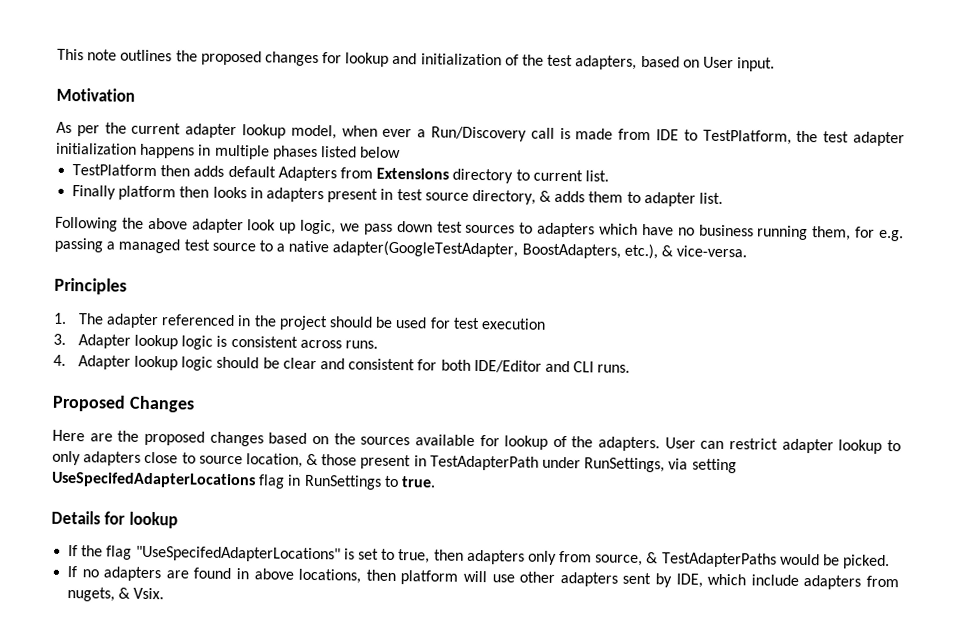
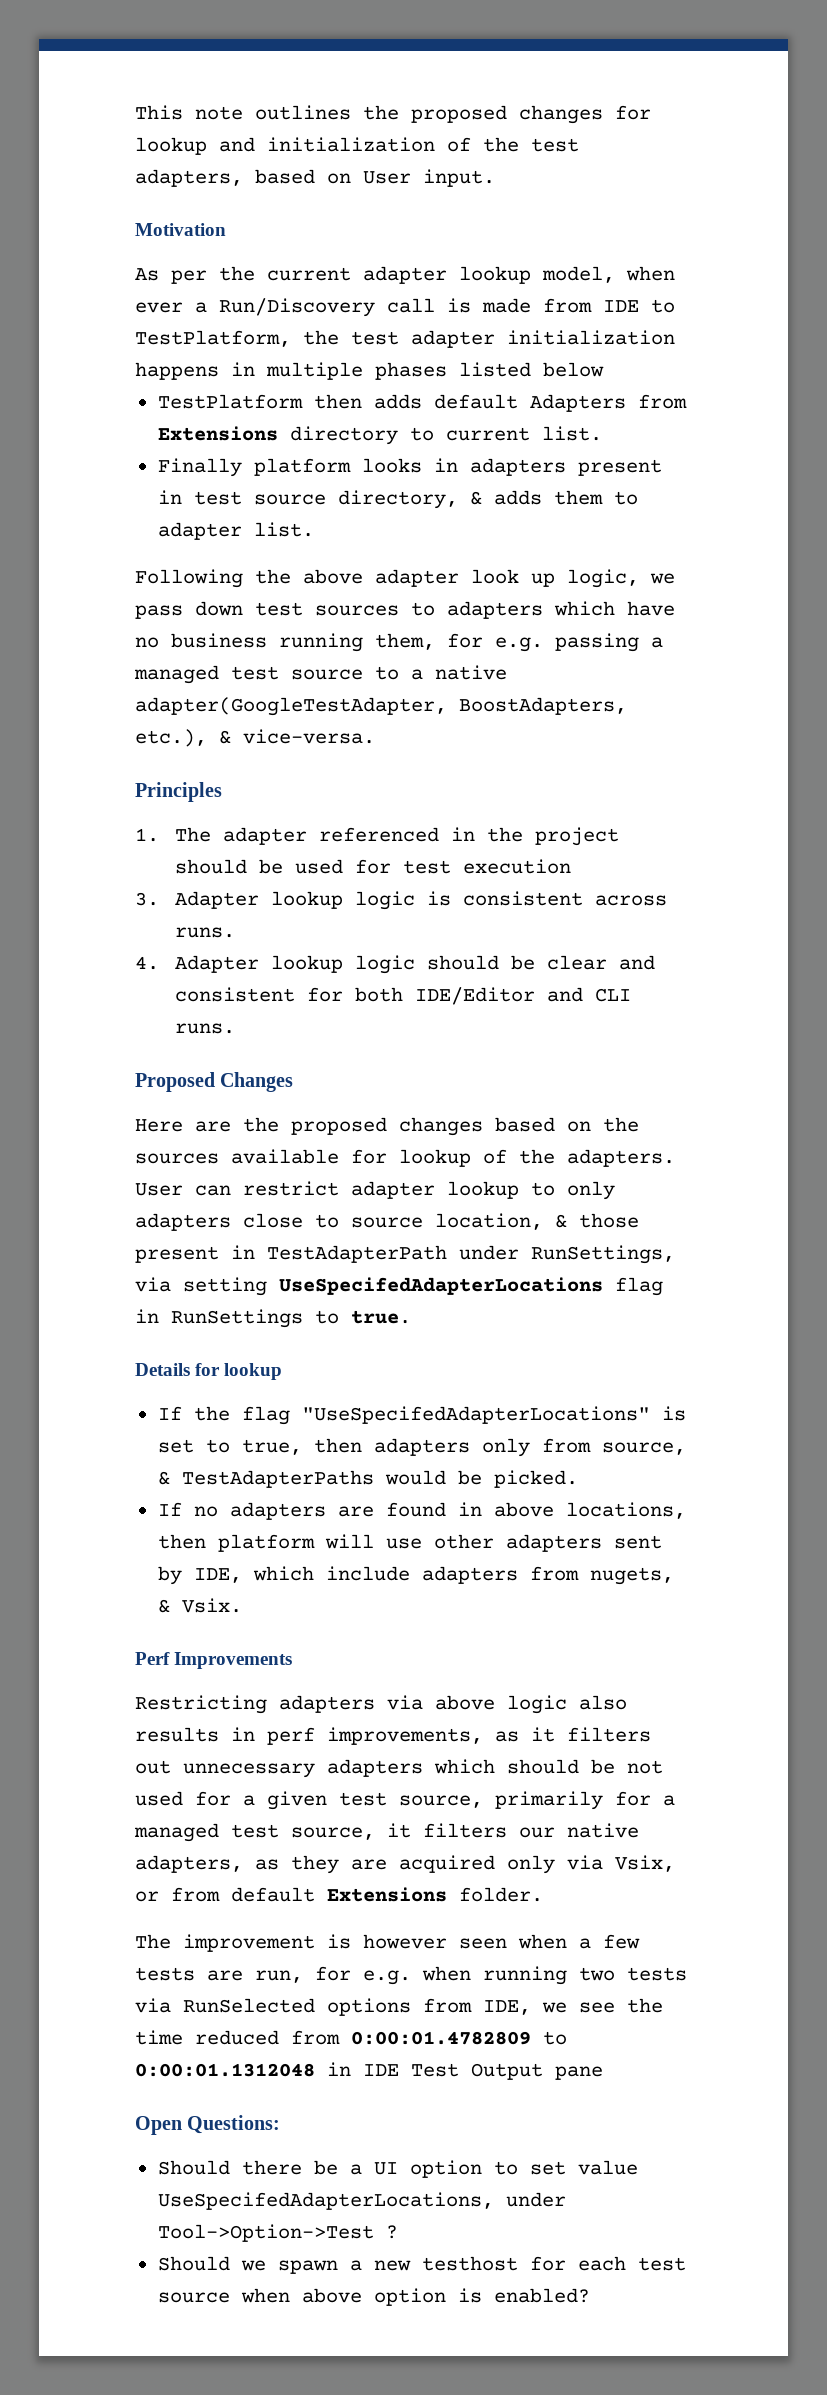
[179,186,210,198] then -> (351, 467) none
(165, 593) none -> [135,1652,293,1669] [135,1695,627,1714] [135,1727,651,1745] [135,1759,663,1778] [135,1791,675,1810] [134,1823,639,1842] [135,1855,675,1874] [135,1887,543,1902] [135,1934,640,1952] [135,1966,687,1985] [135,1998,663,2016] [135,2030,567,2045] [135,2062,603,2080] [135,2115,281,2135] [157,2160,638,2178] [157,2192,566,2210] [157,2224,398,2242] [157,2256,686,2274] [157,2288,590,2306] // Perf Improvements // Restricting adapters via above logic also results in perf improvements, as it filters out unnecessary adapters which should be not used for a given test source, primarily for a managed test source, it filters our native adapters, as they are acquired only via Vsix, or from default Extensions folder. // The improvement is however seen when a few tests are run, for e.g. when running two tests via RunSelected options from IDE, we see the time reduced from 0:00:01.4782809 to 0:00:01.1312048 in IDE Test Output pane // Open Questions: // Should there be a UI option to set value UseSpecifedAdapterLocations, under Tool->Option->Test ? // Should we spawn a new testhost for each test source when above option is enabled?

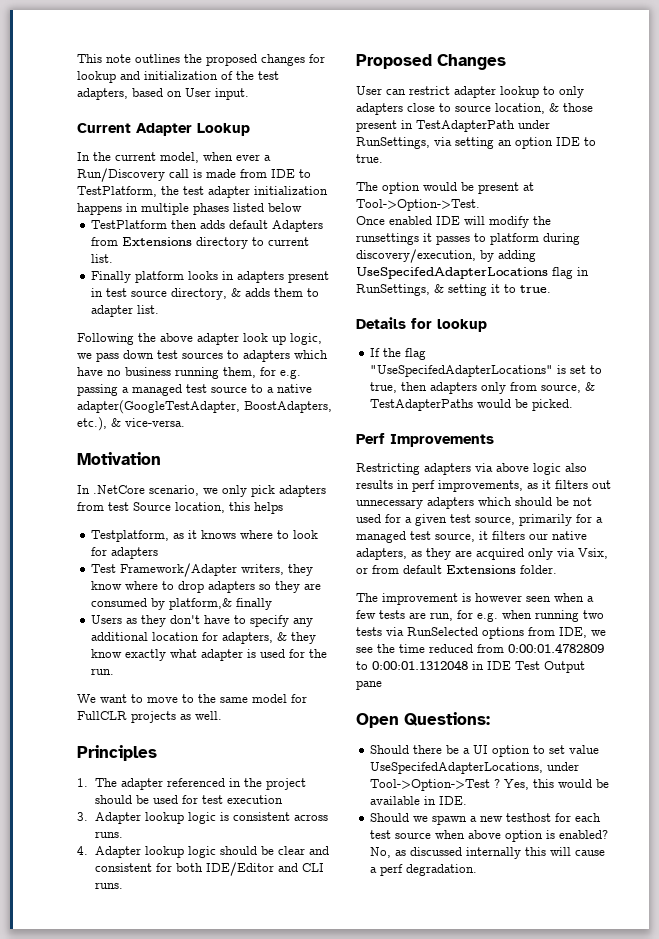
[135,223,226,236] [135,266,531,284] Motivation // As per the current adapter lookup -> [77,123,250,136] [77,152,156,161] Current Adapter Lookup // In the current
(375, 736) none -> [77,452,161,465] [77,485,326,497] [77,502,283,514] [91,530,319,542] [91,547,159,559] [91,563,314,577] [91,581,322,593] [91,598,273,610] [91,615,314,627] [91,632,317,644] [91,649,328,661] [91,668,115,675] [77,694,307,703] [77,711,222,723] // Motivation // In .NetCore scenario, we only pick adapters from test Source location, this helps // Testplatform, as it knows where to look for adapters // Test Framework/Adapter writers, they know where to drop adapters so they are consumed by platform,& finally // Users as they don't have to specify any additional location for adapters, & they know exactly what adapter is used for the run. // We want to move to the same model for FullCLR projects as well.
[135,1117,639,1136] [135,1149,675,1167] Here are the proposed changes based on the sources available for lookup of the adapters. -> (506, 62) none
[279,1277,663,1296] [135,1309,303,1328] UseSpecifedAdapterLocations flag in RunSettings -> [498,137,596,149] [356,154,383,163] [356,182,534,194] [356,199,480,211] [356,216,551,228] [356,233,580,245] [356,249,536,263] [356,267,589,279] [356,284,500,296] an option IDE to true. // The option would be present at Tool->Option->Test. // Once enabled IDE will modify the runsettings it passes to platform during discovery/execution, by adding UseSpecifedAdapterLocations flag in RunSettings, & setting it
[157,1502,686,1520] [157,1534,662,1552] [157,1566,674,1585] [157,1598,242,1613] // If no adapters are found in above locations, then platform will use other adapters sent by IDE, which include adapters from nugets, & Vsix. -> (574, 405) none
(398, 2232) none -> [504,779,610,790] [370,796,468,805] Yes, this would be available in IDE.
(590, 2295) none -> [370,847,606,859] [370,864,478,876] No, as discussed internally this will cause a perf degradation.

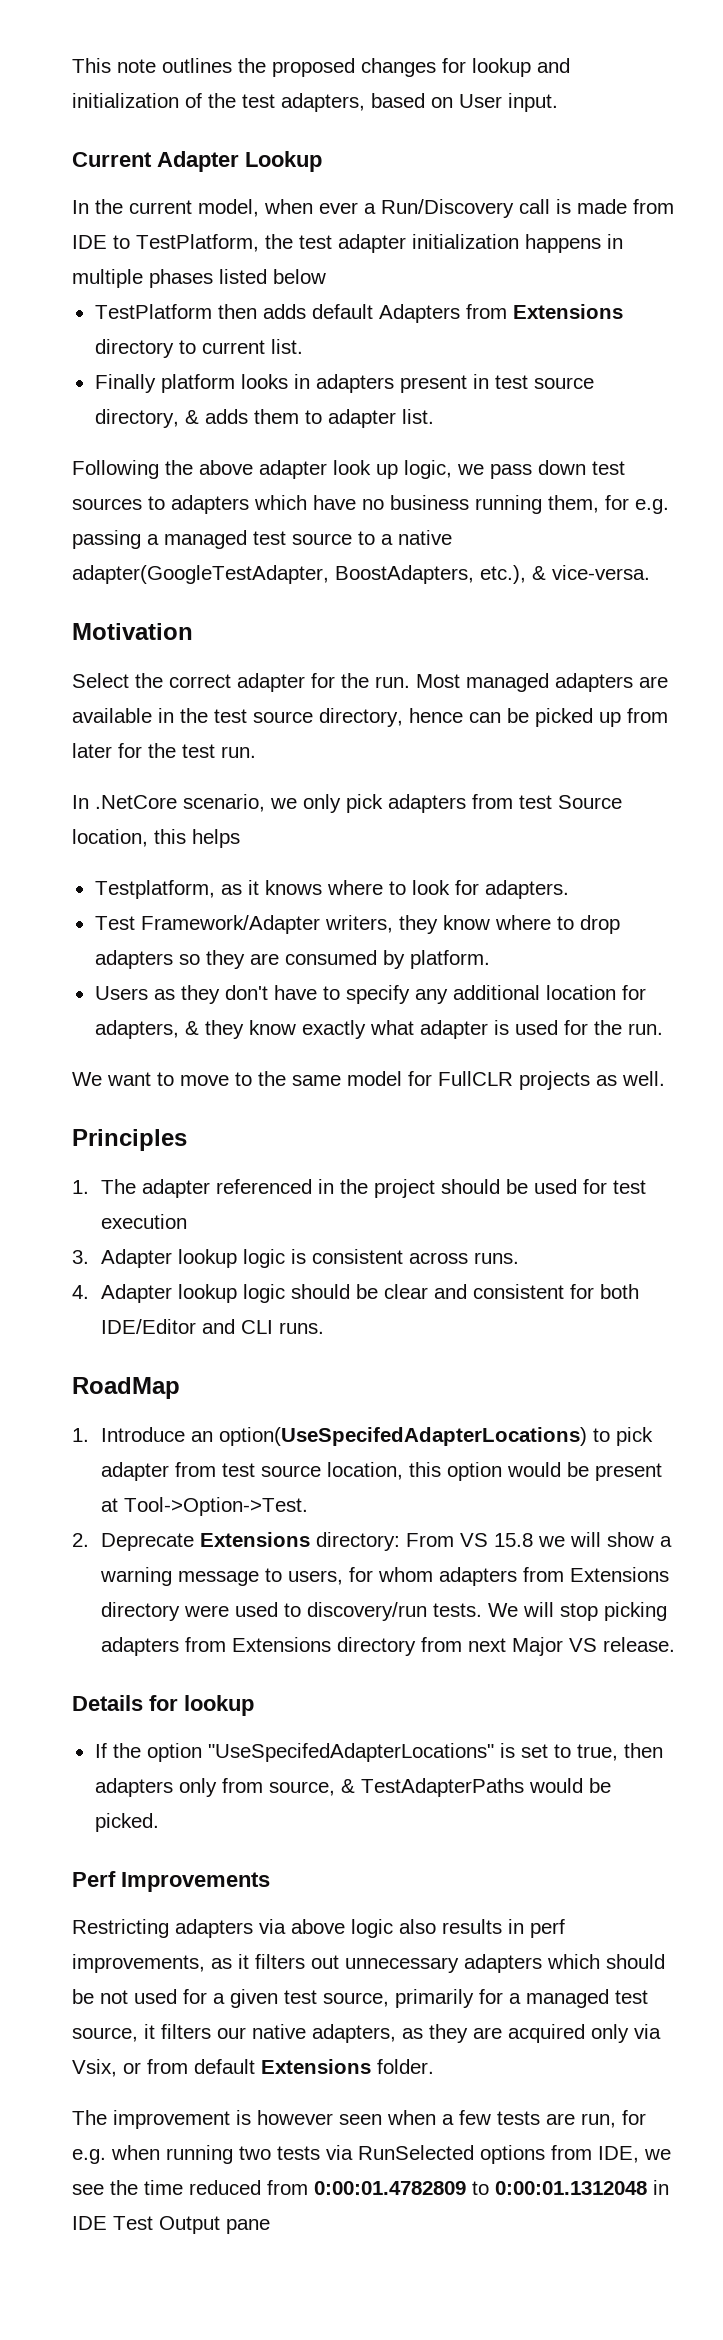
(161, 458) none -> [72,673,668,692] [72,708,668,727] [72,743,256,758] // Select the correct adapter for the run. Most managed adapters are available in the test source directory, hence can be picked up from later for the test run.
[111,547,159,559] adapters -> [484,880,569,899] adapters.
[169,598,273,610] platform,& finally -> [409,950,490,969] platform.
[356,54,506,70] [356,86,584,98] [356,103,593,115] [356,120,550,132] [356,137,596,149] [356,154,383,163] [356,182,378,191] Proposed Changes // User can restrict adapter lookup to only adapters close to source location, & those present in TestAdapterPath under RunSettings, via setting an option IDE to true. // The -> [72,1377,180,1399] [72,1427,654,1446] [101,1462,442,1481] RoadMap // 1. Introduce an option(UseSpecifedAdapterLocations) to pick adapter from test source location, this
[356,216,551,228] [356,233,580,245] [356,249,536,263] [356,267,589,279] [356,284,551,296] Once enabled IDE will modify the runsettings it passes to platform during discovery/execution, by adding UseSpecifedAdapterLocations flag in RunSettings, & setting it to true. -> [72,1532,673,1551] [100,1567,670,1586] [101,1602,668,1621] [101,1637,676,1656] 2. Deprecate Extensions directory: From VS 15.8 we will show a warning message to users, for whom adapters from Extensions directory were used to discovery/run tests. We will stop picking adapters from Extensions directory from next Major VS release.
[405,348,427,360] flag -> [146,1743,202,1762] option
[356,712,490,728] [370,745,600,757] [370,762,580,774] [370,779,610,791] [370,796,468,805] [370,813,602,825] [370,830,609,842] [370,847,606,859] [370,864,478,876] // Open Questions: // Should there be a UI option to set value UseSpecifedAdapterLocations, under Tool->Option->Test ? Yes, this would be available in IDE. // Should we spawn a new testhost for each test source when above option is enabled? No, as discussed internally this will cause a perf degradation. -> (270, 2226) none

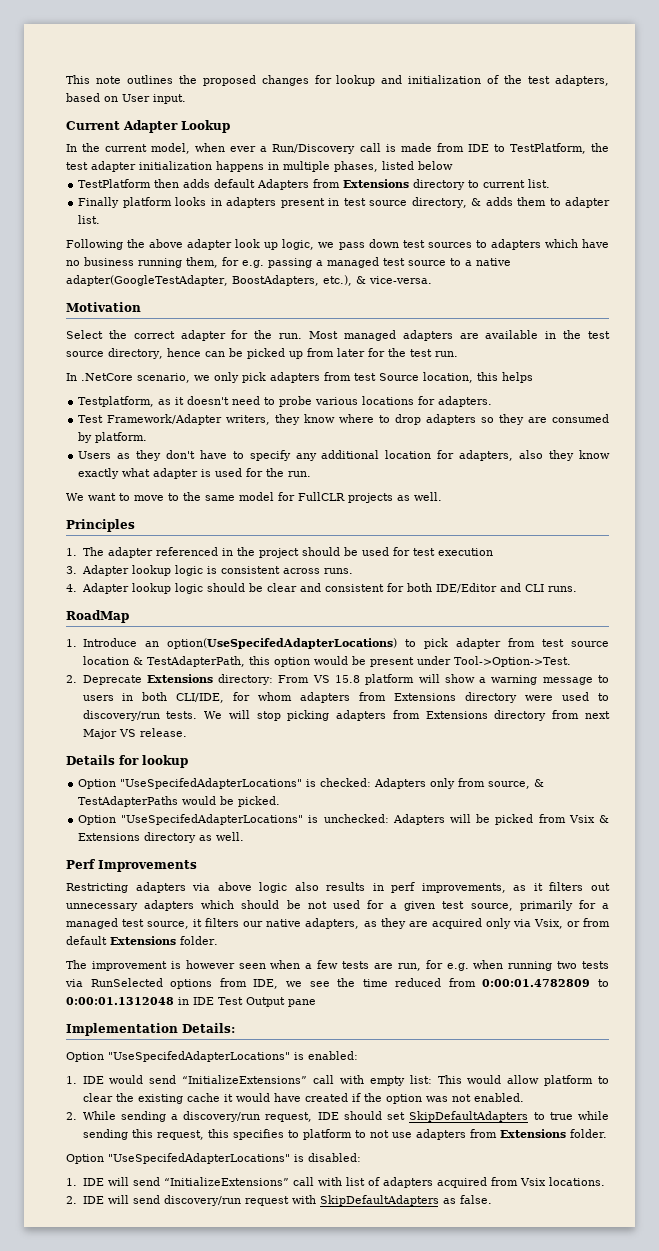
[149,269,213,288] phases -> [334,161,378,172] phases,
[264,880,450,895] knows where to look -> [187,396,415,407] doesn't need to probe various locations
[184,1021,199,1035] & -> [519,450,544,459] also
[327,1462,404,1480] location, -> [82,656,245,667] location & TestAdapterPath,
[101,1498,119,1512] at -> [416,656,451,665] under
[538,1536,566,1547] we -> [365,674,415,685] platform
[288,1570,344,1585] users, -> [82,692,225,703] users in both CLI/IDE,
[94,1743,663,1762] [94,1778,173,1797] If the option "UseSpecifedAdapterLocations" is set to true, then adapters -> [78,778,427,789] Option "UseSpecifedAdapterLocations" is checked: Adapters
(159, 1822) none -> [78,814,609,825] [78,832,245,843] // Option "UseSpecifedAdapterLocations" is unchecked: Adapters will be picked from Vsix & Extensions directory as well.
(270, 2226) none -> [66,1023,235,1036] [66,1051,358,1062] [66,1075,609,1086] [82,1093,524,1104] [66,1111,610,1122] [82,1129,608,1140] [66,1153,361,1164] [66,1177,605,1188] [66,1195,492,1206] // Implementation Details: // Option "UseSpecifedAdapterLocations" is enabled: // 1. IDE would send “InitializeExtensions” call with empty list: This would allow platform to clear the existing cache it would have created if the option was not enabled. // 2. While sending a discovery/run request, IDE should set SkipDefaultAdapters to true while sending this request, this specifies to platform to not use adapters from Extensions folder. // Option "UseSpecifedAdapterLocations" is disabled: // 1. IDE will send “InitializeExtensions” call with list of adapters acquired from Vsix locations. // 2. IDE will send discovery/run request with SkipDefaultAdapters as false.

